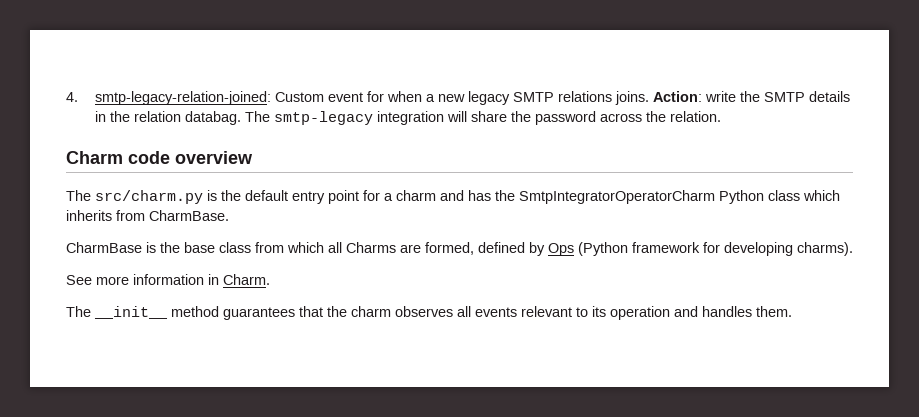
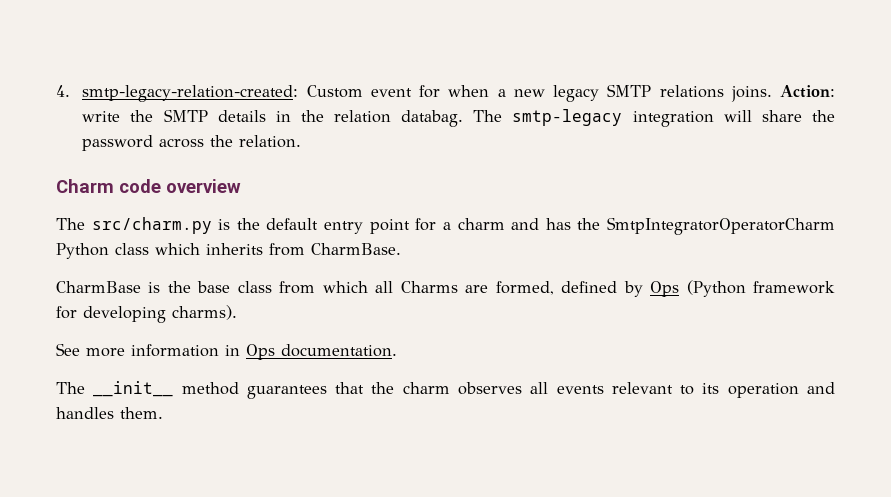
[94,91,271,105] smtp-legacy-relation-joined: -> [82,85,299,102] smtp-legacy-relation-created:
[223,274,270,285] Charm. -> [246,344,397,360] Ops documentation.

